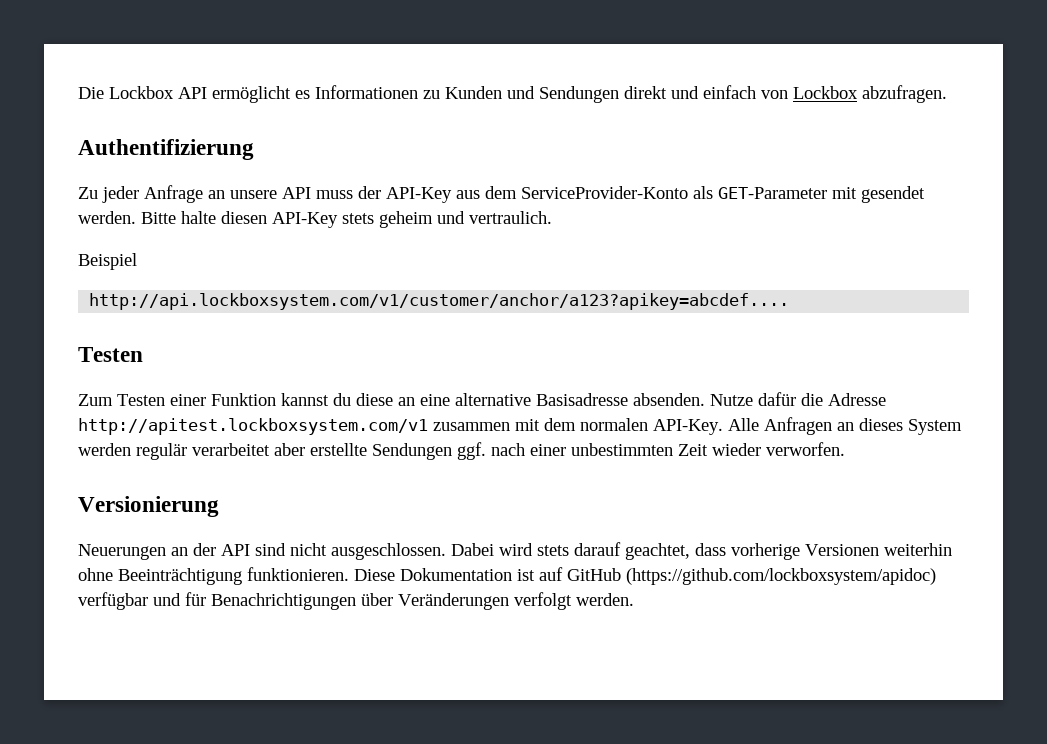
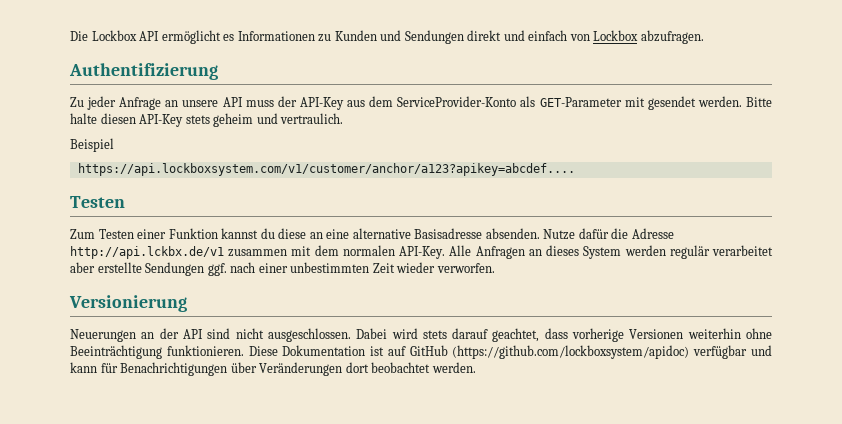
[89,293,790,310] http://api.lockboxsystem.com/v1/customer/anchor/a123?apikey=abcdef.... -> [77,163,575,176] https://api.lockboxsystem.com/v1/customer/anchor/a123?apikey=abcdef....
[78,418,428,435] http://apitest.lockboxsystem.com/v1 -> [70,246,224,259] http://api.lckbx.de/v1
(181, 599) none -> [70,362,97,373] kann
[514,592,572,610] verfolgt -> [345,362,431,373] dort beobachtet

